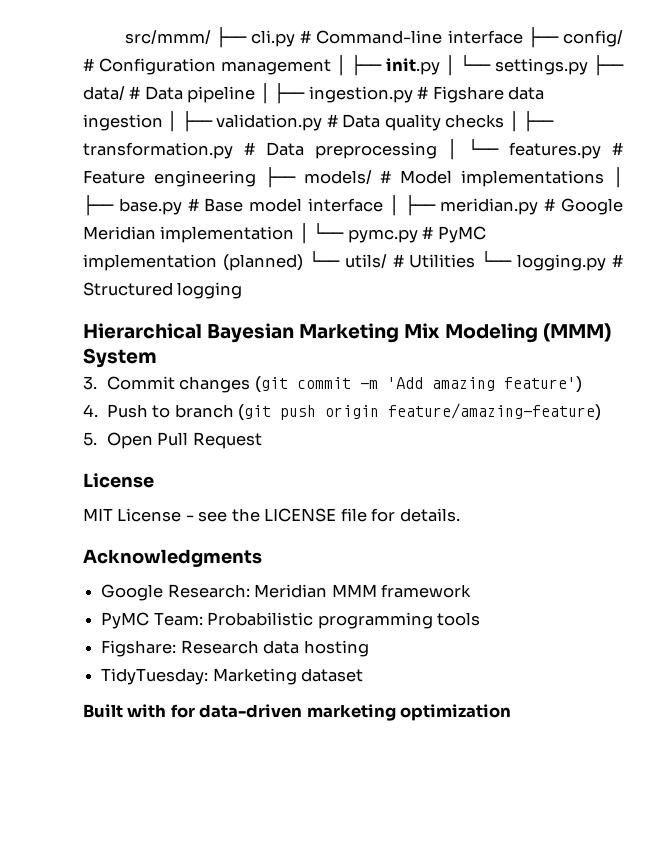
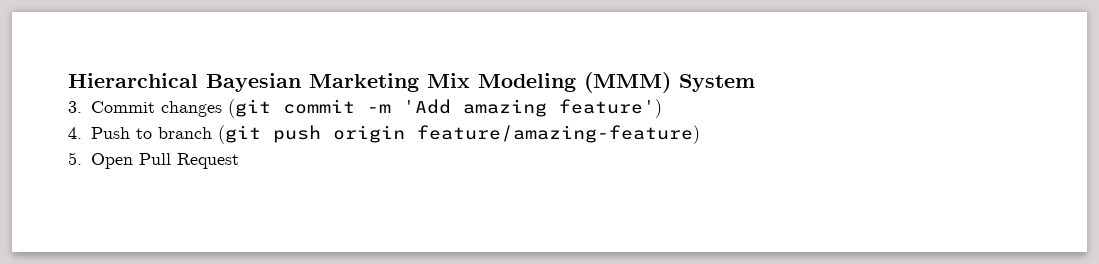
[124,27,623,48] [83,55,624,76] [83,83,545,104] [83,111,555,132] [83,139,623,160] [83,167,623,188] [83,195,624,216] [83,223,486,244] [83,251,623,271] [83,282,243,299] src/mmm/ ├── cli.py # Command-line interface ├── config/ # Configuration management │ ├── init.py │ └── settings.py ├── data/ # Data pipeline │ ├── ingestion.py # Figshare data ingestion │ ├── validation.py # Data quality checks │ ├── transformation.py # Data preprocessing │ └── features.py # Feature engineering ├── models/ # Model implementations │ ├── base.py # Base model interface │ ├── meridian.py # Google Meridian implementation │ └── pymc.py # PyMC implementation (planned) └── utils/ # Utilities └── logging.py # Structured logging // -> (68, 80) none
[83,473,154,488] [83,508,460,522] [83,549,262,567] [101,584,471,601] [101,612,480,629] [101,640,369,657] [101,668,364,685] [83,704,512,721] // License // MIT License - see the LICENSE file for details. // Acknowledgments // Google Research: Meridian MMM framework // PyMC Team: Probabilistic programming tools // Figshare: Research data hosting // TidyTuesday: Marketing dataset // Built with for data-driven marketing optimization -> (240, 161) none

